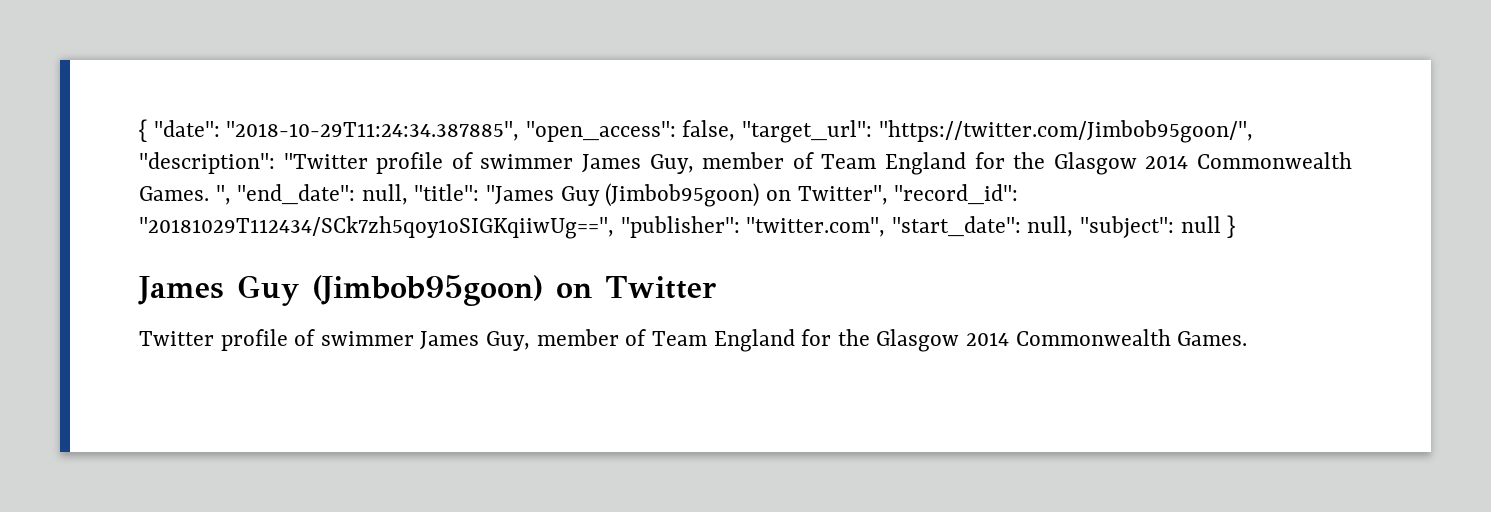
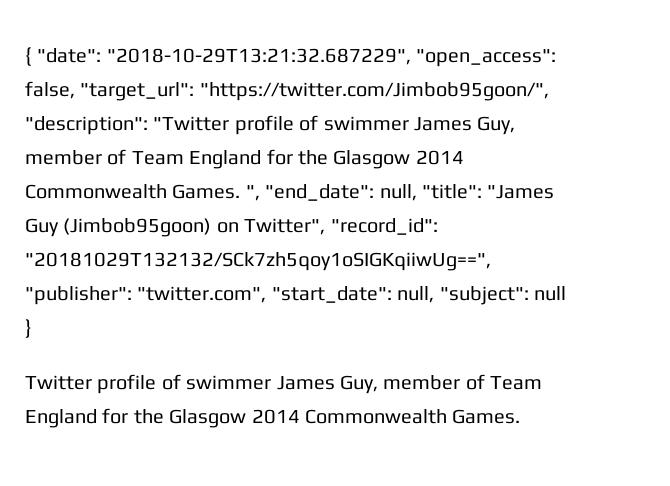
[226,121,520,141] "2018-10-29T11:24:34.387885", -> [106,48,411,65] "2018-10-29T13:21:32.687229",
[139,216,614,239] "20181029T112434/SCk7zh5qoy1oSIGKqiiwUg==", -> [25,252,491,271] "20181029T132132/SCk7zh5qoy1oSIGKqiiwUg==",
[138,275,717,306] // James Guy (Jimbob95goon) on Twitter -> (32, 328) none

